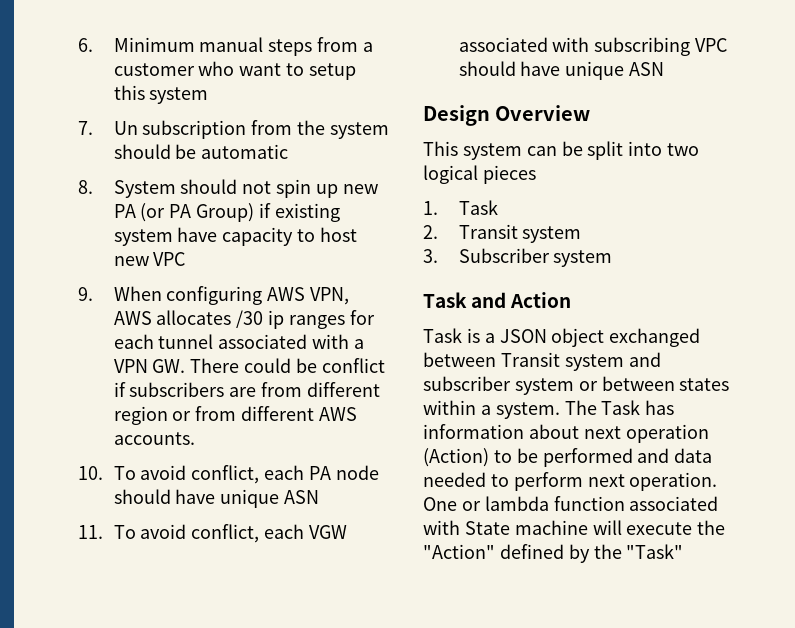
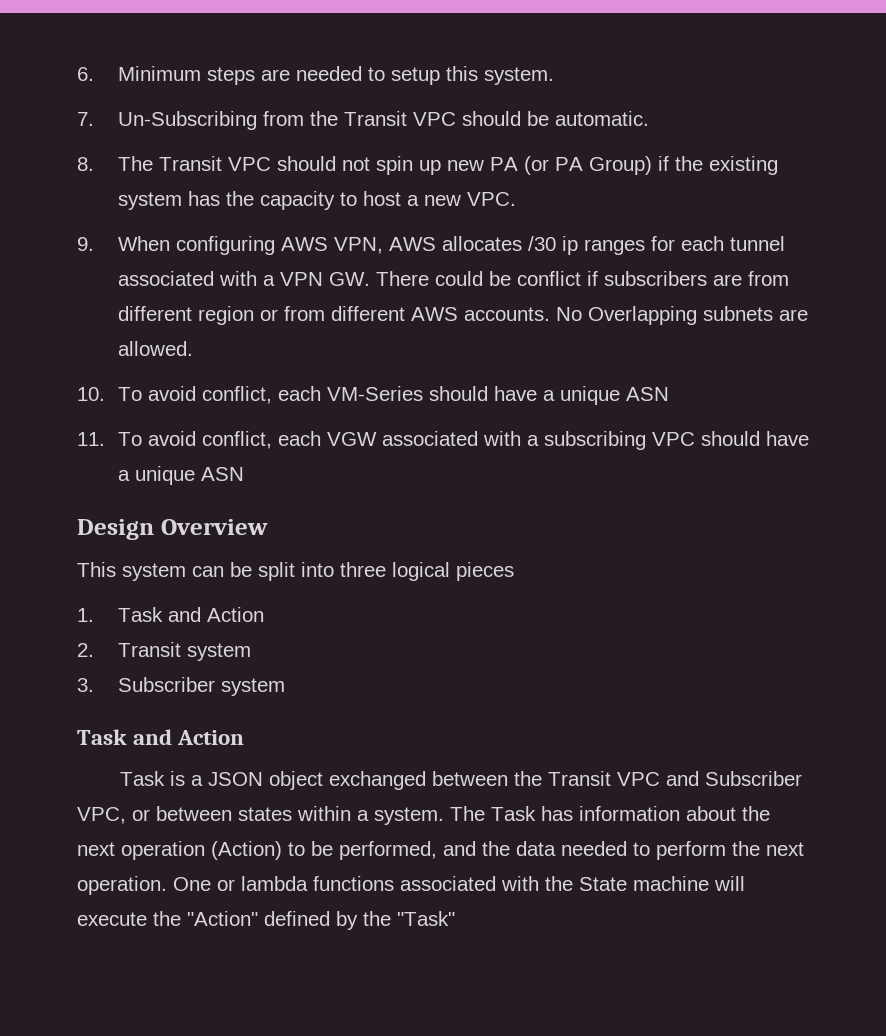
[199,37,374,56] [113,61,282,76] manual steps from a customer who want -> [206,66,362,85] steps are needed
[149,87,209,104] system -> [483,67,554,85] system.
[113,120,390,139] Un subscription from the system -> [117,111,456,130] Un-Subscribing from the Transit VPC
[201,144,289,159] automatic -> [554,111,649,126] automatic.
[113,180,176,198] System -> [117,156,271,171] The Transit VPC
(272, 210) none -> [674,156,703,171] the
[177,227,218,242] have -> [187,191,254,206] has the
[113,252,186,266] new VPC -> [406,192,516,206] a new VPC.
(195, 438) none -> [555,306,808,325] [117,341,193,356] No Overlapping subnets are allowed.
[309,465,379,480] [113,489,216,504] PA node should have -> [326,386,555,401] VM-Series should have a
(590, 44) none -> [526,435,539,446] a
(561, 68) none -> [117,470,130,481] a
[667,143,700,156] two -> [340,562,386,577] three
(498, 207) none -> [167,607,264,622] and Action
[500,352,661,371] [423,376,574,395] Transit system and subscriber system -> [514,771,803,786] [77,807,126,824] the Transit VPC and Subscriber VPC,
(579, 431) none -> [742,806,770,821] the
[542,448,670,467] performed and -> [339,841,510,860] performed, and the
(583, 481) none -> [732,841,760,856] the
[553,496,719,511] [423,520,460,535] function associated with -> [313,876,573,891] functions associated with the

